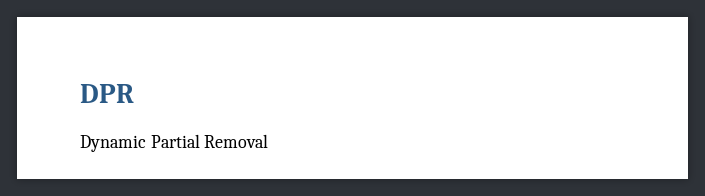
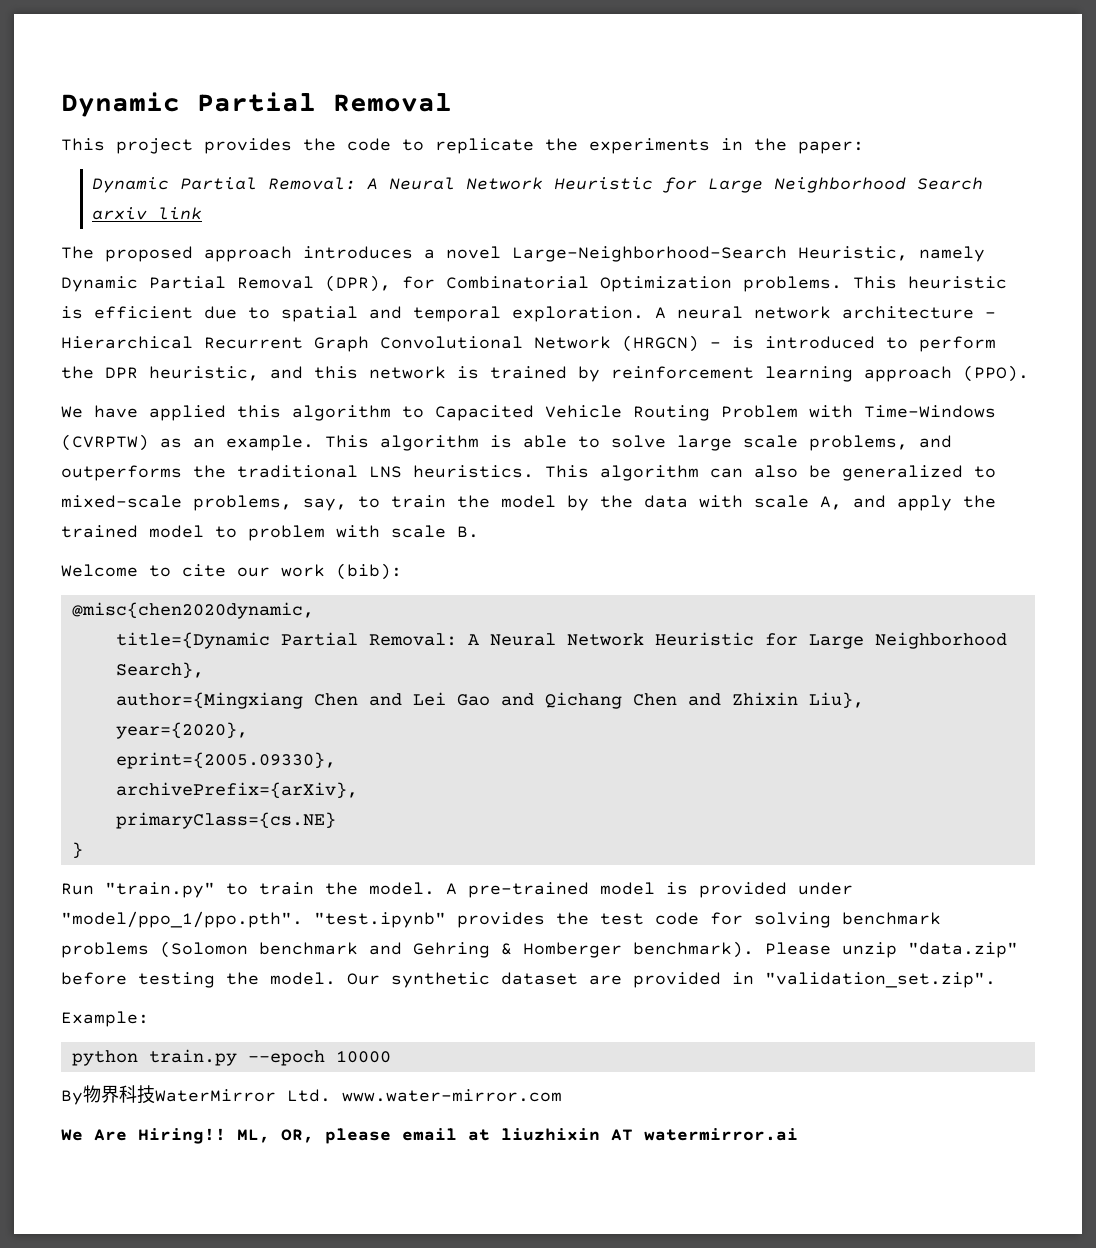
[80,84,134,103] [80,134,269,152] DPR // Dynamic Partial Removal -> [61,92,452,117] [61,138,864,154] [92,177,984,193] [92,207,203,220] [61,246,985,262] [61,275,1007,292] [61,306,996,322] [61,335,996,352] [61,365,1029,382] [61,405,996,421] [61,434,952,451] [61,465,996,481] [61,495,996,511] [61,525,479,541] [61,563,402,580] [71,602,314,619] [115,632,1007,649] [115,662,204,679] [115,692,864,709] [115,722,248,739] [115,752,336,769] [115,782,358,799] [115,812,336,829] [71,842,83,859] [61,882,853,898] [61,911,941,928] [61,941,1018,958] [61,972,996,988] [61,1011,149,1027] [71,1049,391,1066] [61,1085,562,1105] [61,1128,798,1144] Dynamic Partial Removal // This project provides the code to replicate the experiments in the paper: // Dynamic Partial Removal: A Neural Network Heuristic for Large Neighborhood Search arxiv link // The proposed approach introduces a novel Large-Neighborhood-Search Heuristic, namely Dynamic Partial Removal (DPR), for Combinatorial Optimization problems. This heuristic is efficient due to spatial and temporal exploration. A neural network architecture - Hierarchical Recurrent Graph Convolutional Network (HRGCN) - is introduced to perform the DPR heuristic, and this network is trained by reinforcement learning approach (PPO). // We have applied this algorithm to Capacited Vehicle Routing Problem with Time-Windows (CVRPTW) as an example. This algorithm is able to solve large scale problems, and outperforms the traditional LNS heuristics. This algorithm can also be generalized to mixed-scale problems, say, to train the model by the data with scale A, and apply the trained model to problem with scale B. // Welcome to cite our work (bib): // @misc{chen2020dynamic, // title={Dynamic Partial Removal: A Neural Network Heuristic for Large Neighborhood Search}, // author={Mingxiang Chen and Lei Gao and Qichang Chen and Zhixin Liu}, // year={2020}, // eprint={2005.09330}, // archivePrefix={arXiv}, // primaryClass={cs.NE} // } // Run "train.py" to train the model. A pre-trained model is provided under "model/ppo_1/ppo.pth". "test.ipynb" provides the test code for solving benchmark problems (Solomon benchmark and Gehring & Homberger benchmark). Please unzip "data.zip" before testing the model. Our synthetic dataset are provided in "validation_set.zip". // Example: // python train.py --epoch 10000 // By物界科技WaterMirror Ltd. www.water-mirror.com // We Are Hiring!! ML, OR, please email at liuzhixin AT watermirror.ai

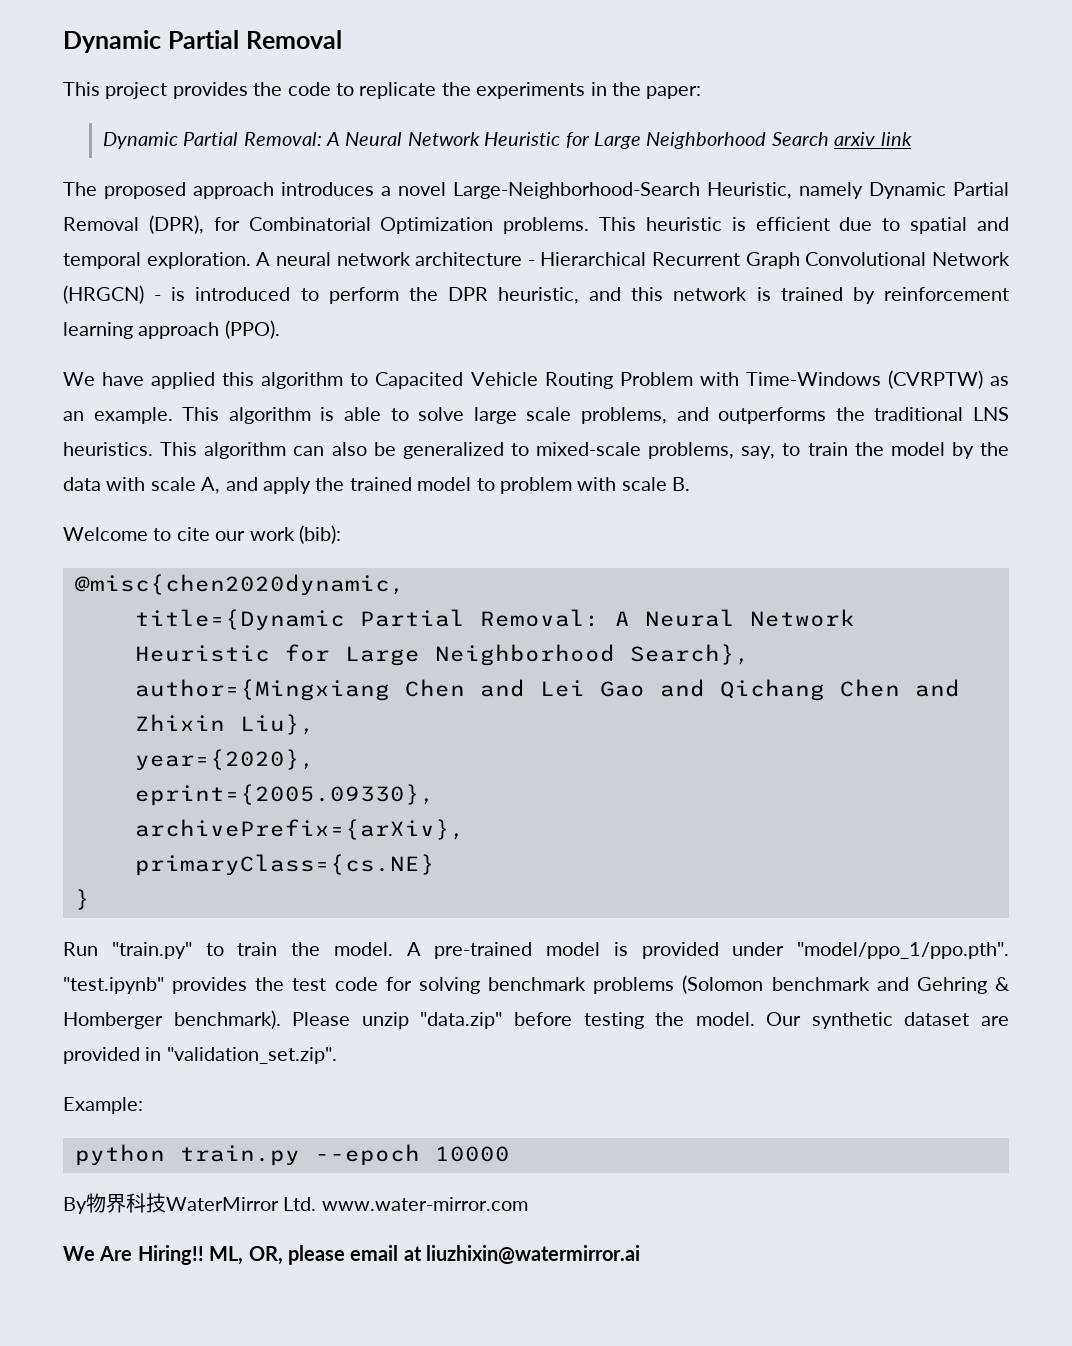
[501,1128,798,1141] liuzhixin AT watermirror.ai -> [426,1245,641,1264] liuzhixin@watermirror.ai

